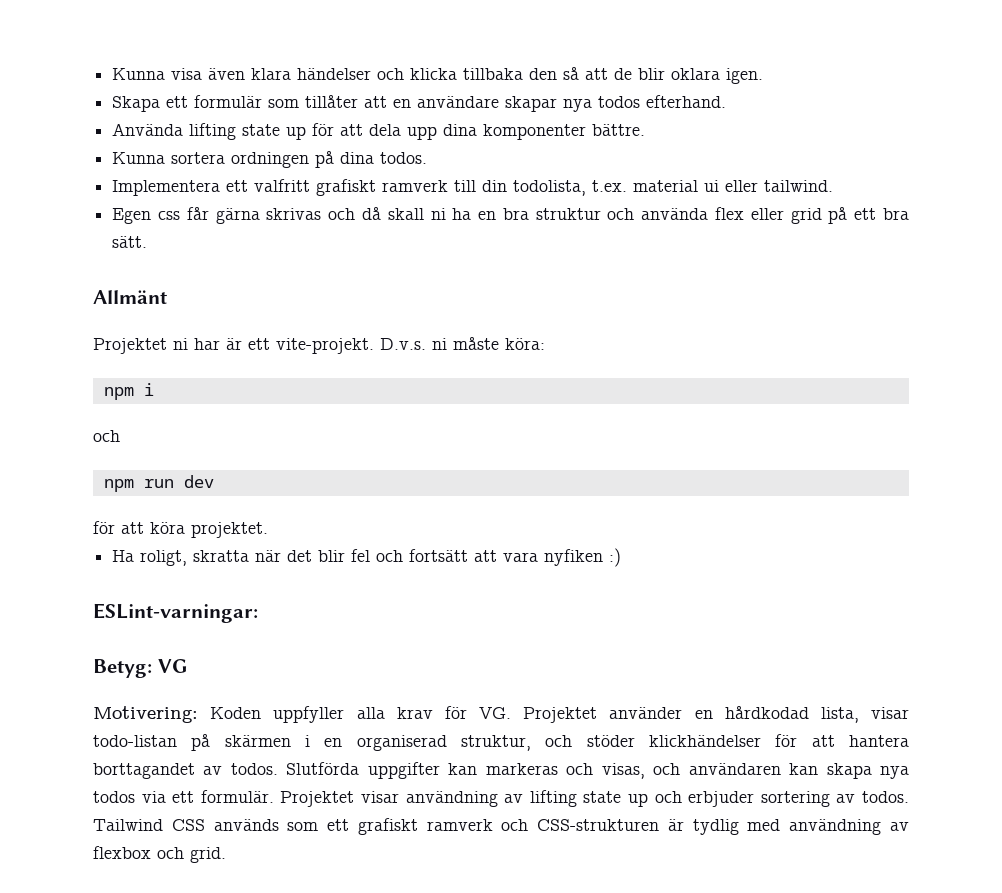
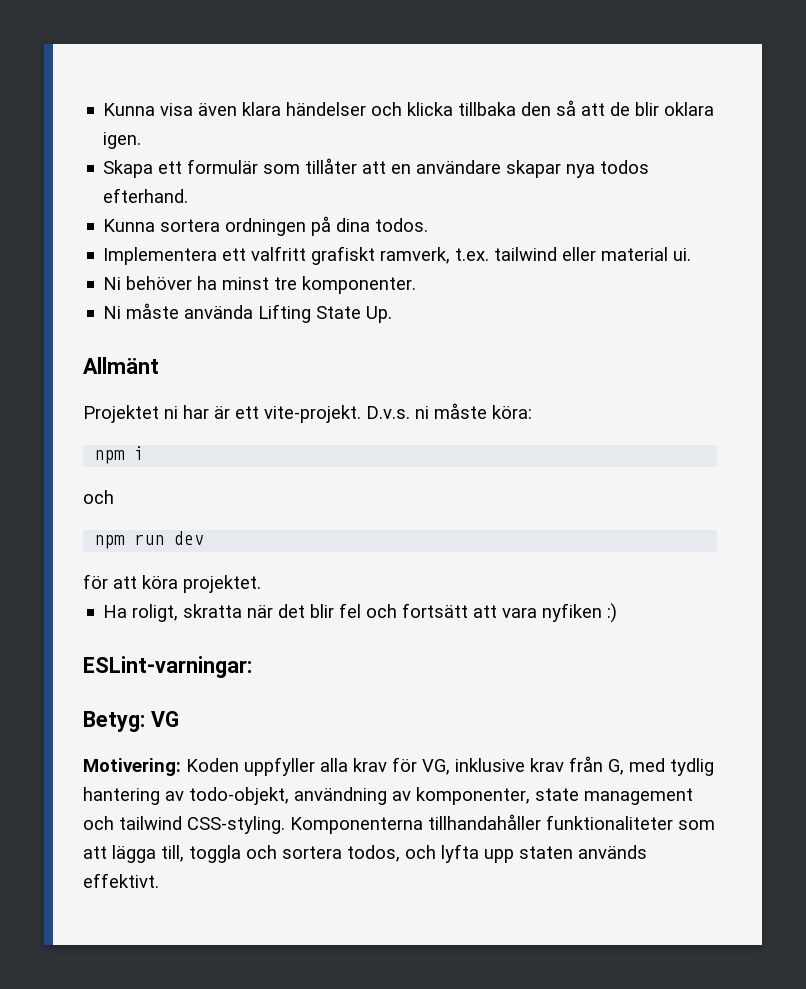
[112,123,646,140] // Använda lifting state up för att dela upp dina komponenter bättre. -> (189, 195) none
[382,180,834,196] [112,207,910,224] [112,236,148,248] ramverk till din todolista, t.ex. material ui eller tailwind. // Egen css får gärna skrivas och då skall ni ha en bra struktur och använda flex eller grid på ett bra sätt. -> [380,247,692,264] [103,276,417,294] [103,303,393,323] ramverk, t.ex. tailwind eller material ui. // Ni behöver ha minst tre komponenter. // Ni måste använda Lifting State Up.
[479,706,909,723] [93,734,910,751] [93,762,909,779] [93,790,910,807] [93,818,909,835] [93,846,226,863] VG. Projektet använder en hårdkodad lista, visar todo-listan på skärmen i en organiserad struktur, och stöder klickhändelser för att hantera borttagandet av todos. Slutförda uppgifter kan markeras och visas, och användaren kan skapa nya todos via ett formulär. Projektet visar användning av lifting state up och erbjuder sortering av todos. Tailwind CSS används som ett grafiskt ramverk och CSS-strukturen är tydlig med användning av flexbox och grid. -> [422,756,714,776] [83,787,693,805] [83,814,715,834] [83,844,647,863] [83,873,159,888] VG, inklusive krav från G, med tydlig hantering av todo-objekt, användning av komponenter, state management och tailwind CSS-styling. Komponenterna tillhandahåller funktionaliteter som att lägga till, toggla och sortera todos, och lyfta upp staten används effektivt.

